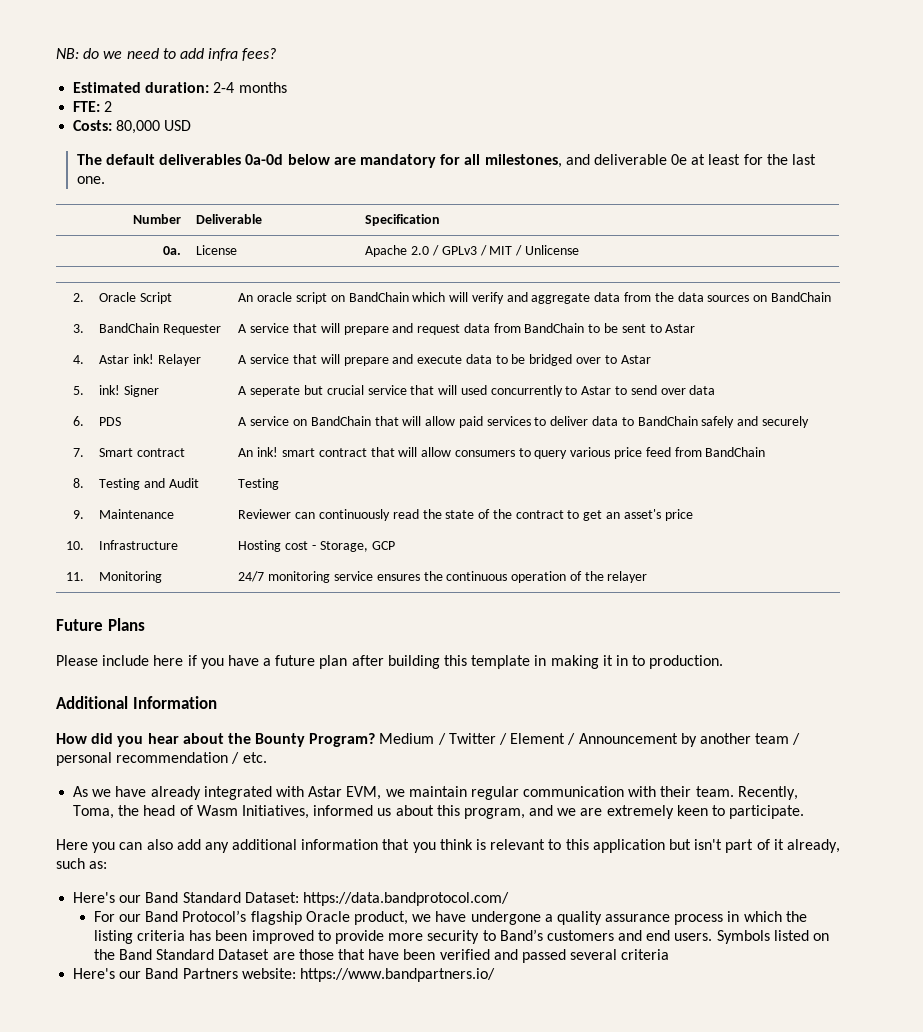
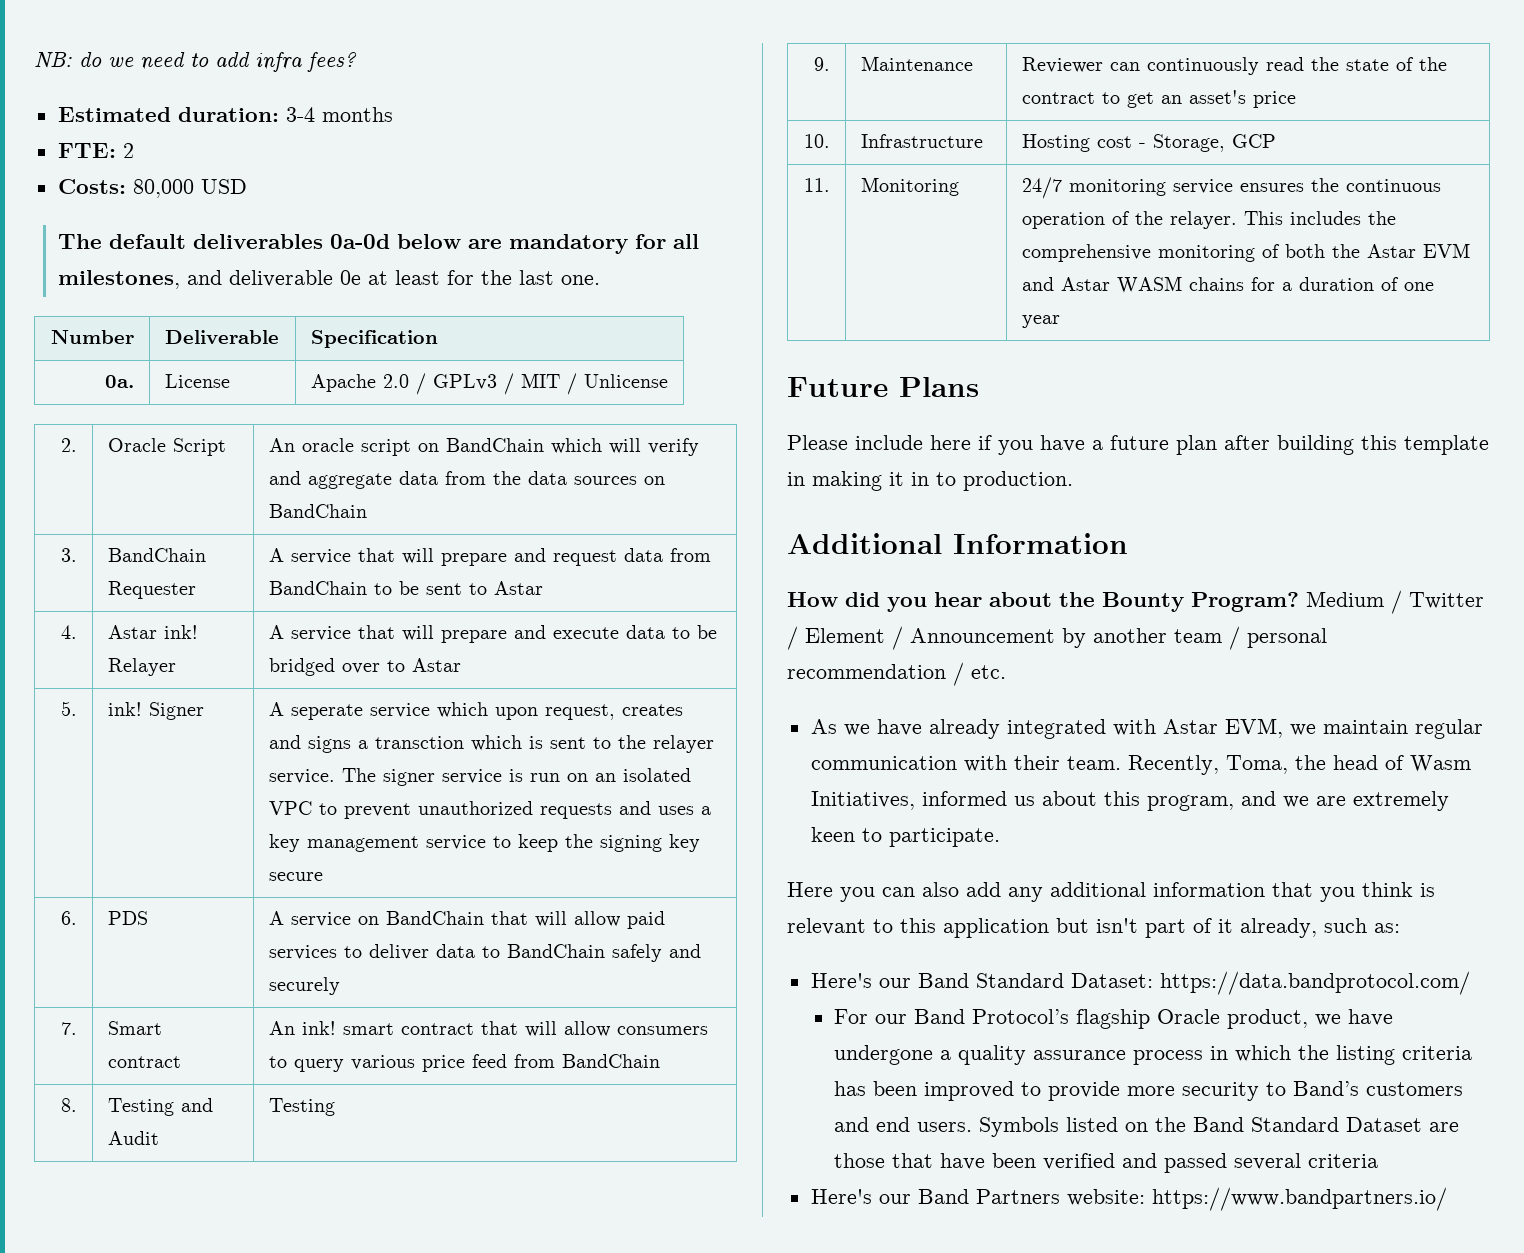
[213,82,235,93] 2-4 -> [285,107,315,122] 3-4
[304,385,716,397] but crucial service that will used concurrently to Astar to send over data -> [369,702,683,720] [268,735,714,753] [268,768,691,786] [268,801,711,819] [268,834,700,852] [268,872,323,881] service which upon request, creates and signs a transction which is sent to the relayer service. The signer service is run on an isolated VPC to prevent unauthorized requests and uses a key management service to keep the signing key secure
[607,571,648,583] relayer -> [1169,211,1396,229] [1021,243,1470,262] [1021,276,1434,294] [1021,315,1060,328] relayer. This includes the comprehensive monitoring of both the Astar EVM and Astar WASM chains for a duration of one year

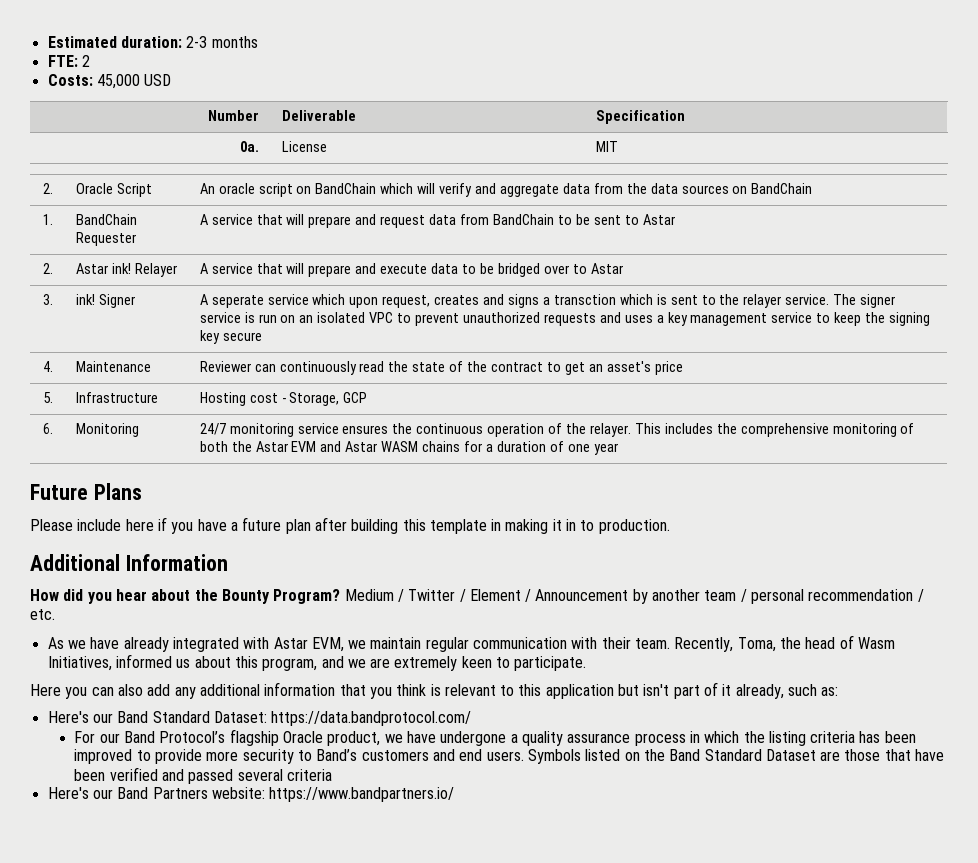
[34,52,357,72] NB: do we need to add infra fees? // -> (47, 42) none
[285,107,315,122] 3-4 -> [186,36,208,48] 2-3
[132,179,194,198] 80,000 -> [96,74,140,89] 45,000
[57,234,699,254] [57,270,600,289] // The default deliverables 0a-0d below are mandatory for all milestones, and deliverable 0e at least for the last one. -> (172, 80) none
[310,373,514,395] Apache 2.0 / GPLv3 / -> (327, 146) none
[566,373,668,395] / Unlicense -> (618, 146) none
[61,548,78,562] 3. -> [43,214,54,225] 1.
[61,625,78,639] 4. -> [43,263,54,274] 2.
[61,701,78,716] 5. -> [43,294,54,305] 3.
[61,911,78,925] [107,911,148,925] [268,911,665,929] [268,944,701,962] [268,977,340,995] [61,1022,78,1035] [107,1021,162,1035] [107,1056,181,1068] [268,1021,708,1037] [268,1054,660,1072] [61,1098,78,1112] [107,1098,213,1116] [107,1131,159,1145] [268,1098,335,1116] [814,57,831,71] 6. | PDS | A service on BandChain that will allow paid services to deliver data to BandChain safely and securely // 7. | Smart contract | An ink! smart contract that will allow consumers to query various price feed from BandChain // 8. | Testing and Audit | Testing // 9. -> [43,361,54,372] 4.
[804,134,831,148] 10. -> [43,392,54,403] 5.
[804,178,831,192] 11. -> [43,423,54,434] 6.

